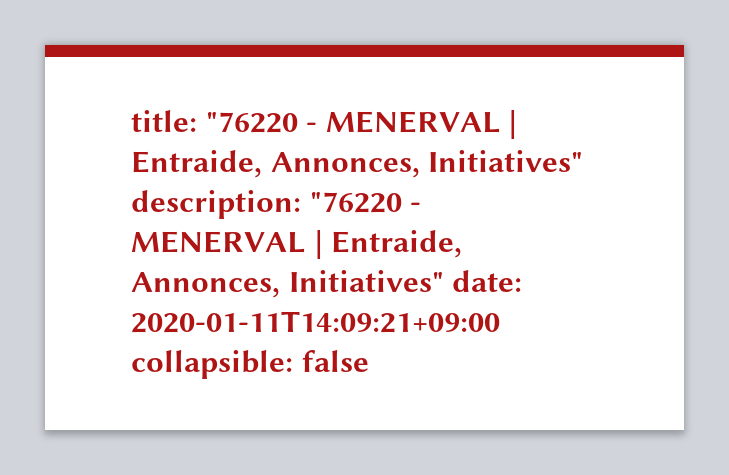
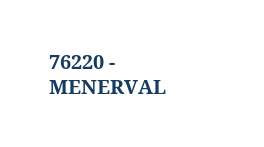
[131,110,518,139] [131,150,584,178] [131,190,422,219] [131,230,463,259] [131,270,523,298] [131,311,500,333] [131,350,369,379] title: "76220 - MENERVAL | Entraide, Annonces, Initiatives" description: "76220 - MENERVAL | Entraide, Annonces, Initiatives" date: 2020-01-11T14:09:21+09:00 collapsible: false -> [49,55,116,69] [49,80,166,94] 76220 - MENERVAL

